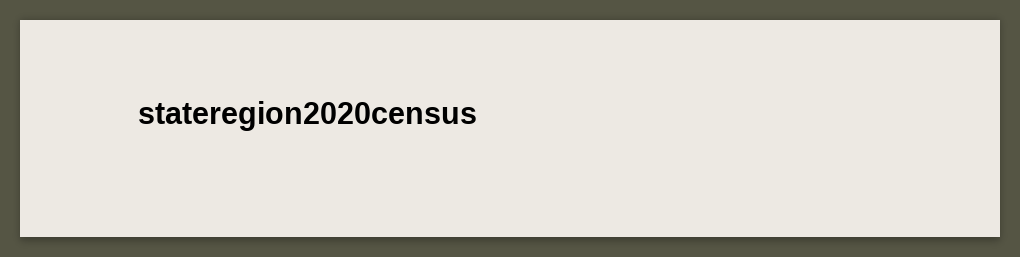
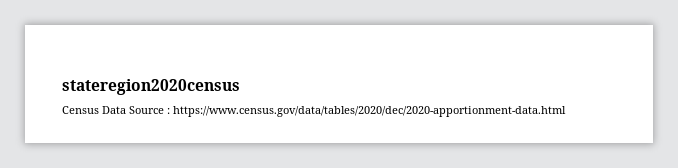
(477, 116) none -> [62,106,566,117] // Census Data Source : https://www.census.gov/data/tables/2020/dec/2020-apportionment-data.html

